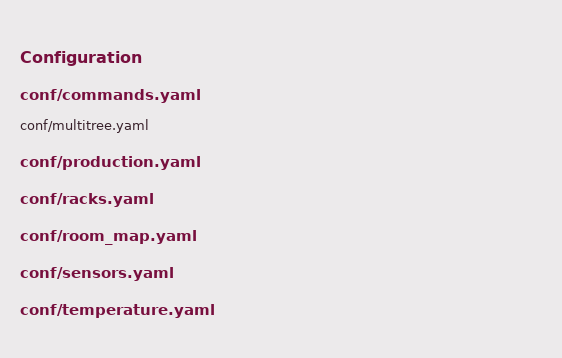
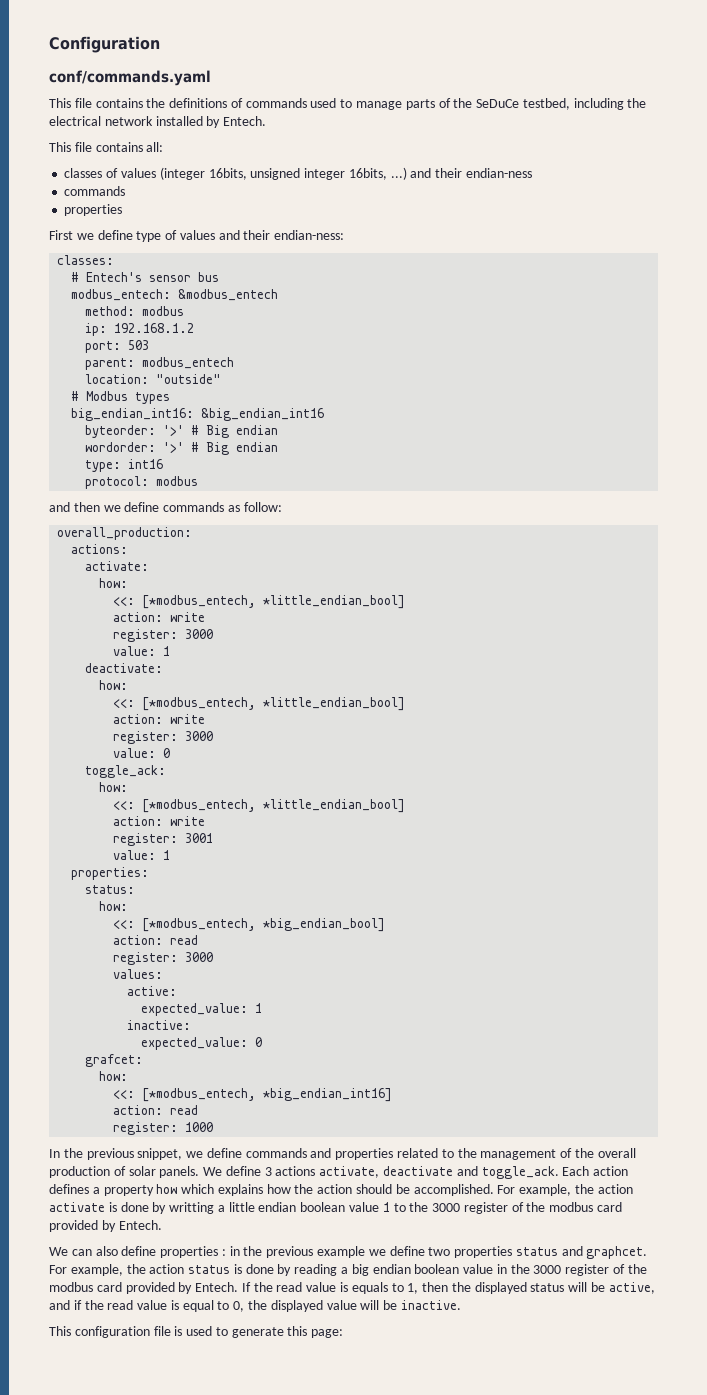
[20,119,149,133] [20,156,201,170] [20,193,154,207] [20,230,197,245] [20,267,174,281] [20,304,215,318] conf/multitree.yaml // conf/production.yaml // conf/racks.yaml // conf/room_map.yaml // conf/sensors.yaml // conf/temperature.yaml -> [49,98,647,110] [49,116,267,128] [49,142,164,152] [64,167,532,180] [64,186,126,196] [64,204,123,216] [49,230,345,242] [57,255,115,265] [71,272,220,282] [71,289,279,301] [85,306,185,316] [85,323,195,336] [85,340,150,353] [85,357,235,370] [85,374,222,384] [71,391,171,404] [71,408,325,421] [85,425,279,438] [85,442,279,455] [85,459,164,472] [85,476,199,489] [49,502,282,512] [57,527,193,540] [71,544,129,554] [85,561,150,571] [99,578,129,588] [113,595,406,609] [113,612,206,622] [113,629,214,642] [113,646,171,656] [85,663,164,673] [99,680,129,690] [113,697,406,711] [113,714,206,724] [113,731,214,744] [113,748,171,758] [85,765,167,778] [99,782,129,792] [113,799,406,813] [113,816,206,826] [113,833,214,846] [113,850,171,860] [71,867,150,880] [85,885,136,894] [99,901,129,911] [113,918,386,932] [113,935,199,945] [113,952,214,965] [113,969,164,979] [127,986,178,996] [141,1003,263,1016] [127,1020,192,1030] [141,1037,263,1050] [85,1054,144,1067] [99,1071,129,1081] [113,1088,393,1102] [113,1105,199,1115] [113,1122,214,1135] [49,1148,636,1160] [49,1166,629,1179] [49,1184,633,1196] [49,1202,623,1214] [49,1220,162,1232] [49,1246,648,1259] [49,1264,647,1276] [49,1282,655,1294] [49,1300,461,1312] [49,1326,344,1338] This file contains the definitions of commands used to manage parts of the SeDuCe testbed, including the electrical network installed by Entech. // This file contains all: // classes of values (integer 16bits, unsigned integer 16bits, ...) and their endian-ness // commands // properties // First we define type of values and their endian-ness: // classes: // # Entech's sensor bus // modbus_entech: &modbus_entech // method: modbus // ip: 192.168.1.2 // port: 503 // parent: modbus_entech // location: "outside" // # Modbus types // big_endian_int16: &big_endian_int16 // byteorder: '>' # Big endian // wordorder: '>' # Big endian // type: int16 // protocol: modbus // and then we define commands as follow: // overall_production: // actions: // activate: // how: // <<: [*modbus_entech, *little_endian_bool] // action: write // register: 3000 // value: 1 // deactivate: // how: // <<: [*modbus_entech, *little_endian_bool] // action: write // register: 3000 // value: 0 // toggle_ack: // how: // <<: [*modbus_entech, *little_endian_bool] // action: write // register: 3001 // value: 1 // properties: // status: // how: // <<: [*modbus_entech, *big_endian_bool] // action: read // register: 3000 // values: // active: // expected_value: 1 // inactive: // expected_value: 0 // grafcet: // how: // <<: [*modbus_entech, *big_endian_int16] // action: read // register: 1000 // In the previous snippet, we define commands and properties related to the management of the overall production of solar panels. We define 3 actions activate, deactivate and toggle_ack. Each action defines a property how which explains how the action should be accomplished. For example, the action activate is done by writting a little endian boolean value 1 to the 3000 register of the modbus card provided by Entech. // We can also define properties : in the previous example we define two properties status and graphcet. For example, the action status is done by reading a big endian boolean value in the 3000 register of the modbus card provided by Entech. If the read value is equals to 1, then the displayed status will be active, and if the read value is equal to 0, the displayed value will be inactive. // This configuration file is used to generate this page:

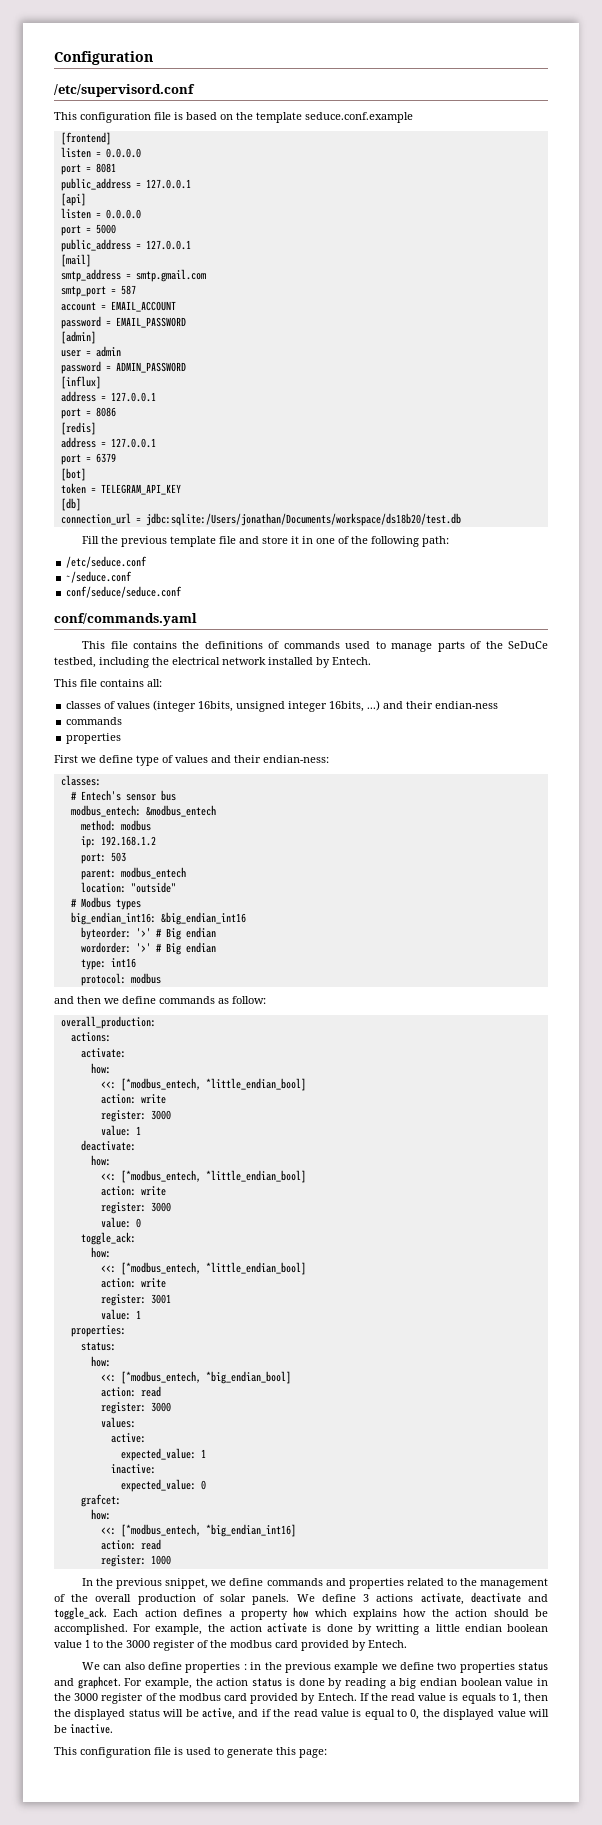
(160, 44) none -> [54,84,195,97] [54,112,413,123] [60,132,111,145] [60,147,141,158] [60,163,116,175] [60,178,191,191] [60,193,86,206] [60,208,141,219] [60,224,116,236] [60,239,191,252] [60,254,91,267] [60,269,206,282] [60,285,136,297] [60,301,176,312] [60,316,186,329] [60,331,96,344] [60,346,121,357] [60,361,186,374] [60,376,101,389] [60,391,156,402] [60,407,116,419] [60,422,96,435] [60,437,156,448] [60,453,116,465] [60,468,86,481] [60,483,181,495] [60,498,81,511] [60,513,461,526] [82,536,450,547] [66,556,148,568] [66,571,133,583] [66,586,183,598] // /etc/supervisord.conf // This configuration file is based on the template seduce.conf.example // [frontend] // listen = 0.0.0.0 // port = 8081 // public_address = 127.0.0.1 // [api] // listen = 0.0.0.0 // port = 5000 // public_address = 127.0.0.1 // [mail] // smtp_address = smtp.gmail.com // smtp_port = 587 // account = EMAIL_ACCOUNT // password = EMAIL_PASSWORD // [admin] // user = admin // password = ADMIN_PASSWORD // [influx] // address = 127.0.0.1 // port = 8086 // [redis] // address = 127.0.0.1 // port = 6379 // [bot] // token = TELEGRAM_API_KEY // [db] // connection_url = jdbc:sqlite:/Users/jonathan/Documents/workspace/ds18b20/test.db // Fill the previous template file and store it in one of the following path: // /etc/seduce.conf // ~/seduce.conf // conf/seduce/seduce.conf

